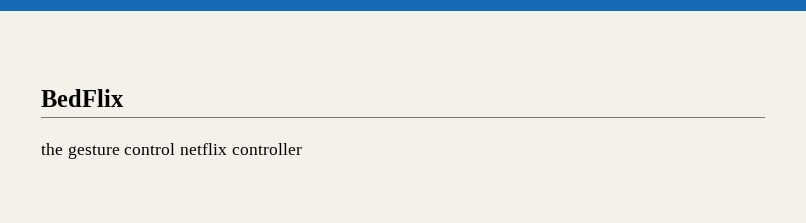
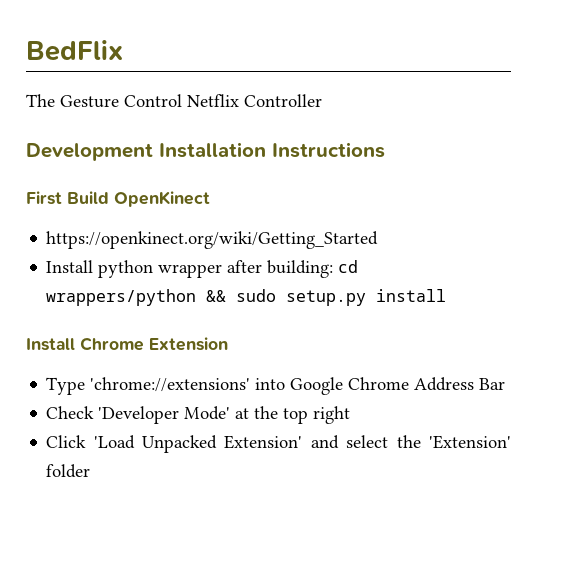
[41,143,302,159] the gesture control netflix controller -> [26,94,322,108] [26,142,385,161] [26,191,210,207] [46,231,379,249] [46,260,359,278] [46,289,447,306] [26,337,228,351] [46,377,506,395] [46,406,351,424] [46,435,511,453] [46,464,91,478] The Gesture Control Netflix Controller // Development Installation Instructions // First Build OpenKinect // https://openkinect.org/wiki/Getting_Started // Install python wrapper after building: cd wrappers/python && sudo setup.py install // Install Chrome Extension // Type 'chrome://extensions' into Google Chrome Address Bar // Check 'Developer Mode' at the top right // Click 'Load Unpacked Extension' and select the 'Extension' folder

